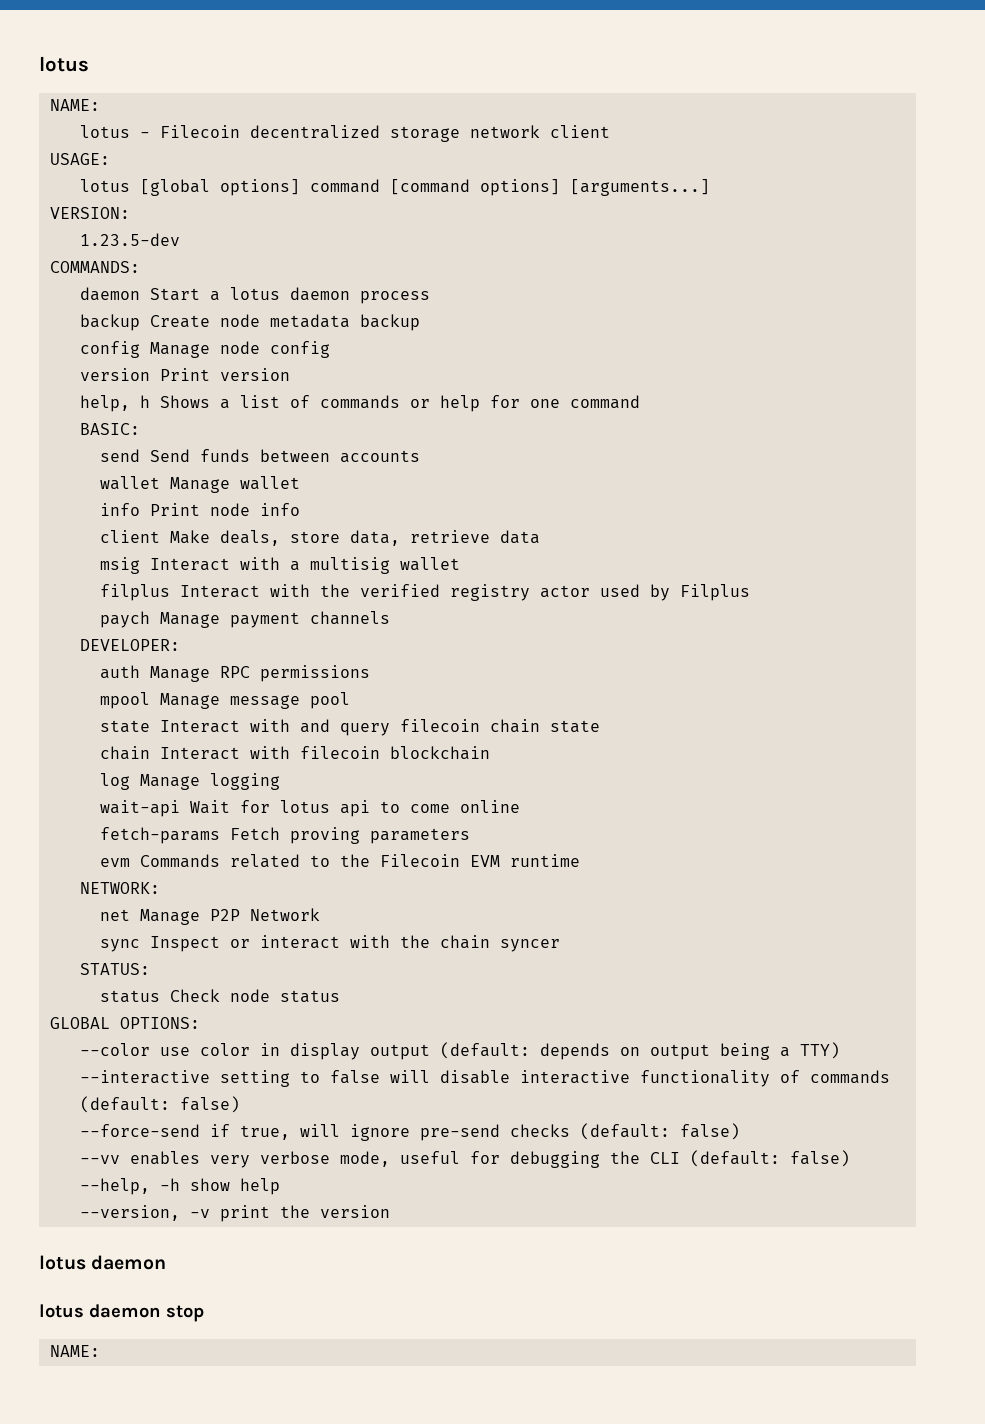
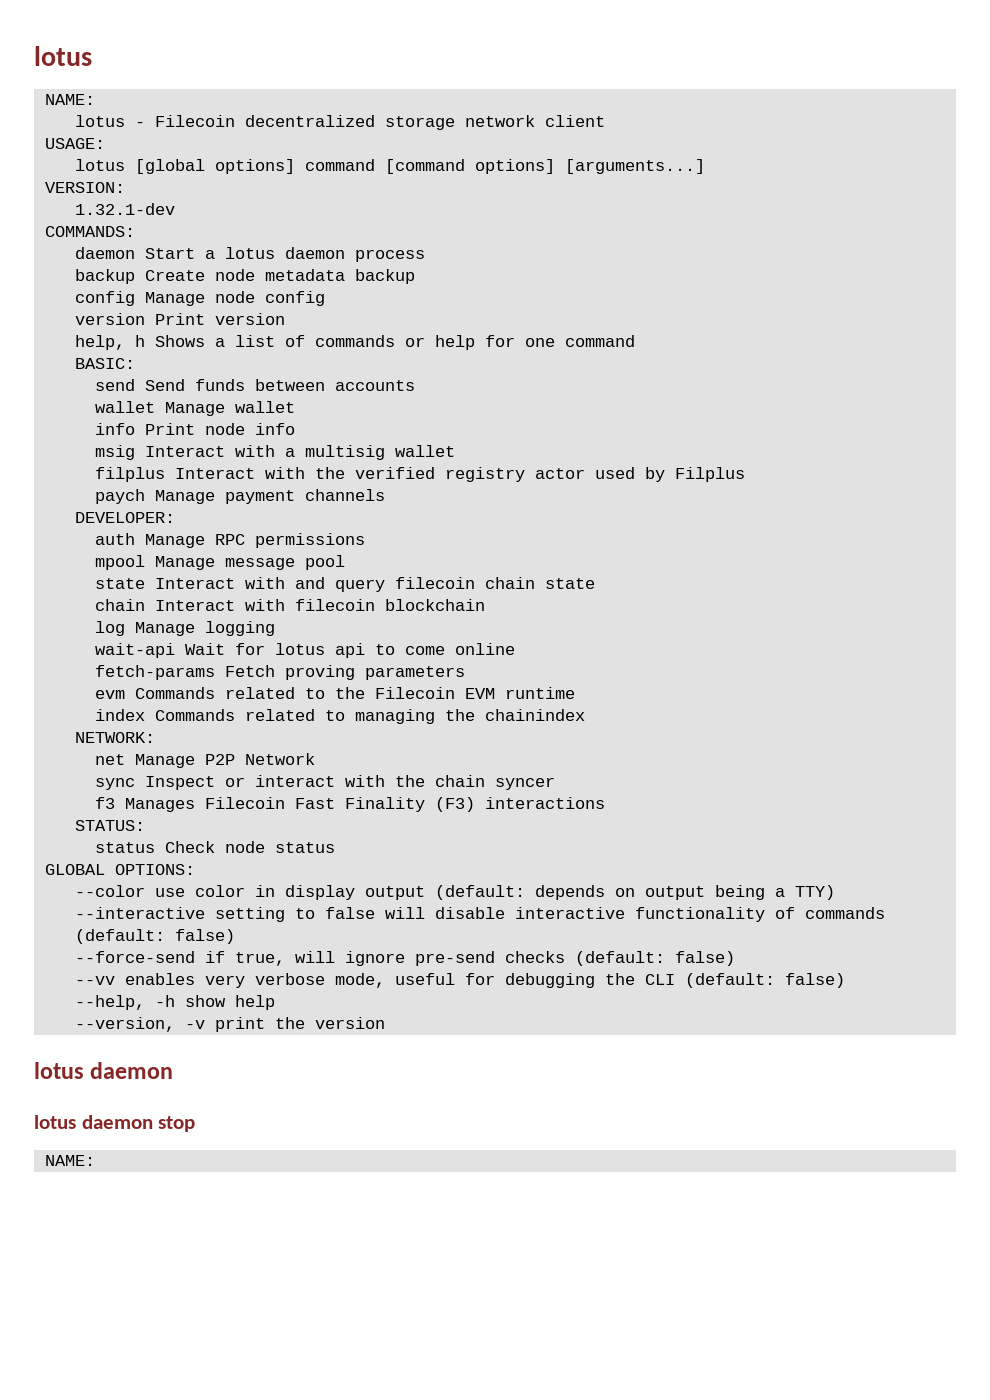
[79,233,180,246] 1.23.5-dev -> [74,203,175,215] 1.32.1-dev
[99,530,540,546] // client Make deals, store data, retrieve data -> (295, 429) none
(580, 860) none -> [94,709,585,724] // index Commands related to managing the chainindex
(560, 945) none -> [94,797,605,812] // f3 Manages Filecoin Fast Finality (F3) interactions

